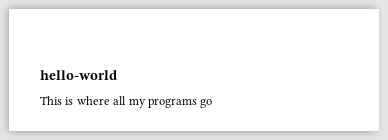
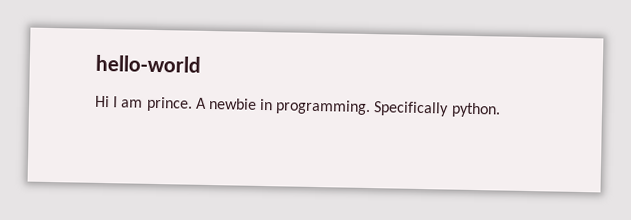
[40,96,213,108] This is where all my programs go -> [95,95,501,118] Hi I am prince. A newbie in programming. Specifically python.

